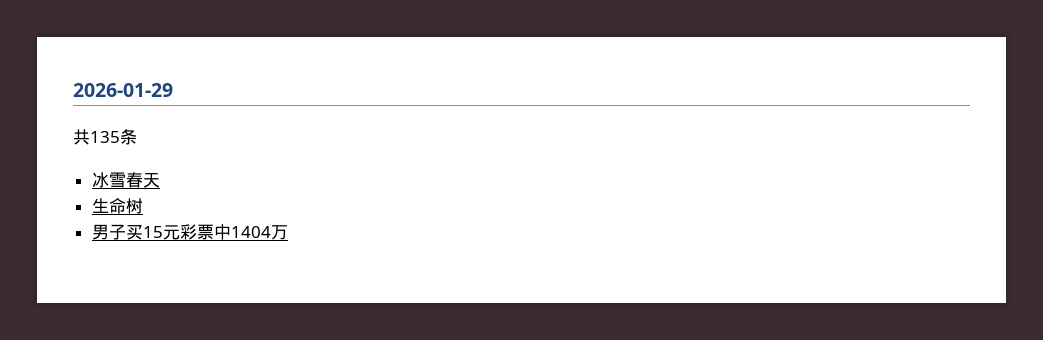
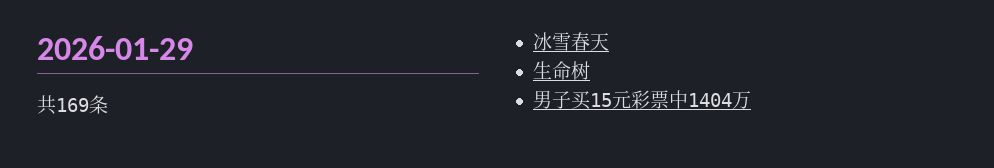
[90,131,120,143] 135 -> [56,98,89,112] 169

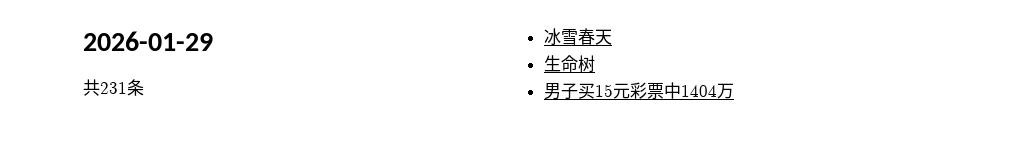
[56,98,89,112] 169 -> [100,82,127,94] 231

